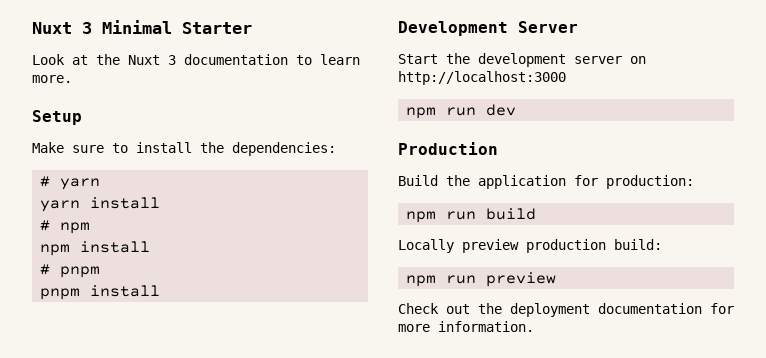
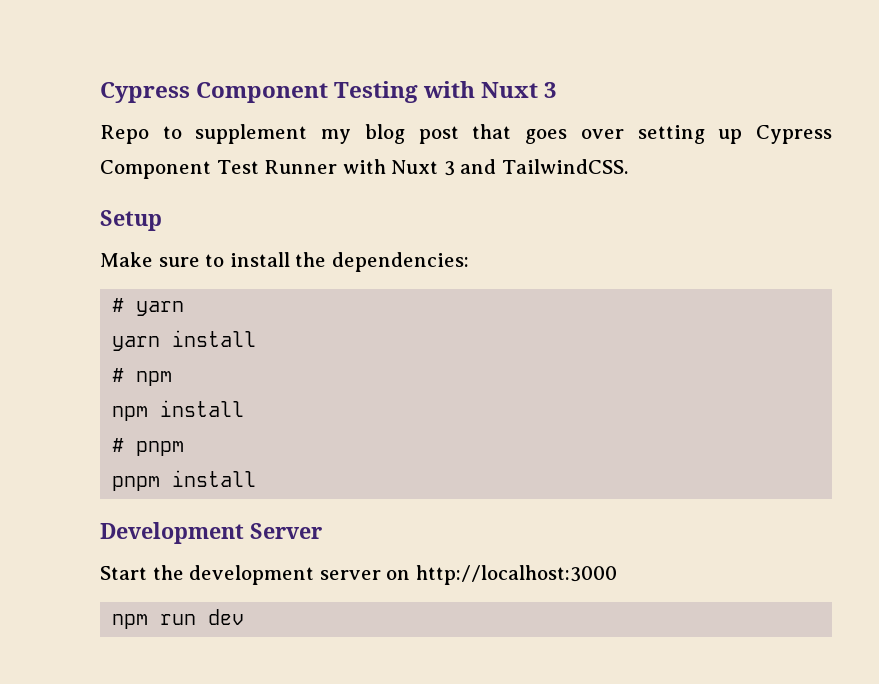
[32,20,252,34] [32,54,360,65] [32,75,72,83] Nuxt 3 Minimal Starter // Look at the Nuxt 3 documentation to learn more. -> [100,81,558,103] [100,124,833,144] [100,159,628,179] Cypress Component Testing with Nuxt 3 // Repo to supplement my blog post that goes over setting up Cypress Component Test Runner with Nuxt 3 and TailwindCSS.
[398,142,498,155] [398,175,694,189] [406,208,537,223] [398,239,662,253] [406,272,557,287] [398,303,734,317] [398,321,534,332] // Production // Build the application for production: // npm run build // Locally preview production build: // npm run preview // Check out the deployment documentation for more information. -> (245, 617) none

